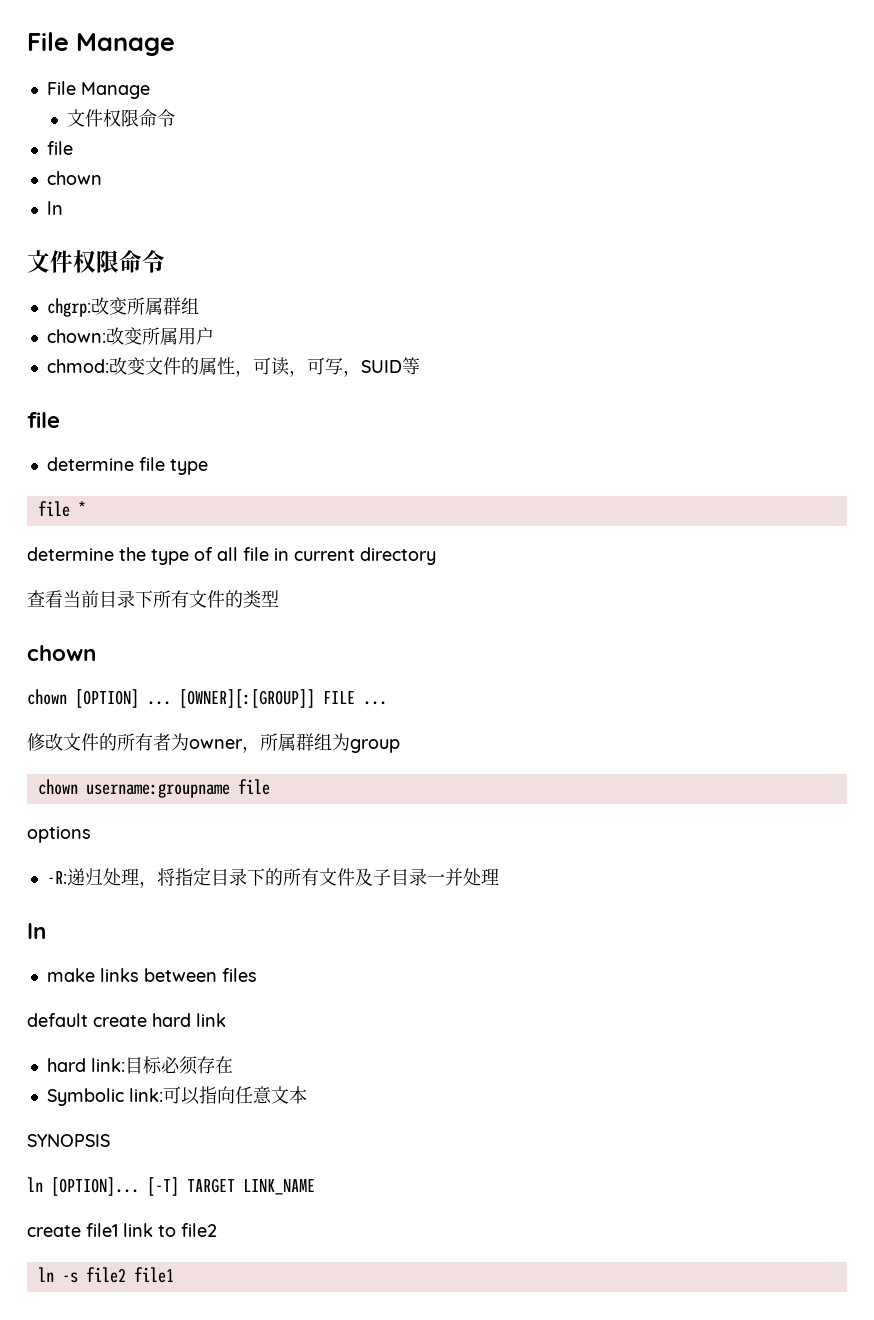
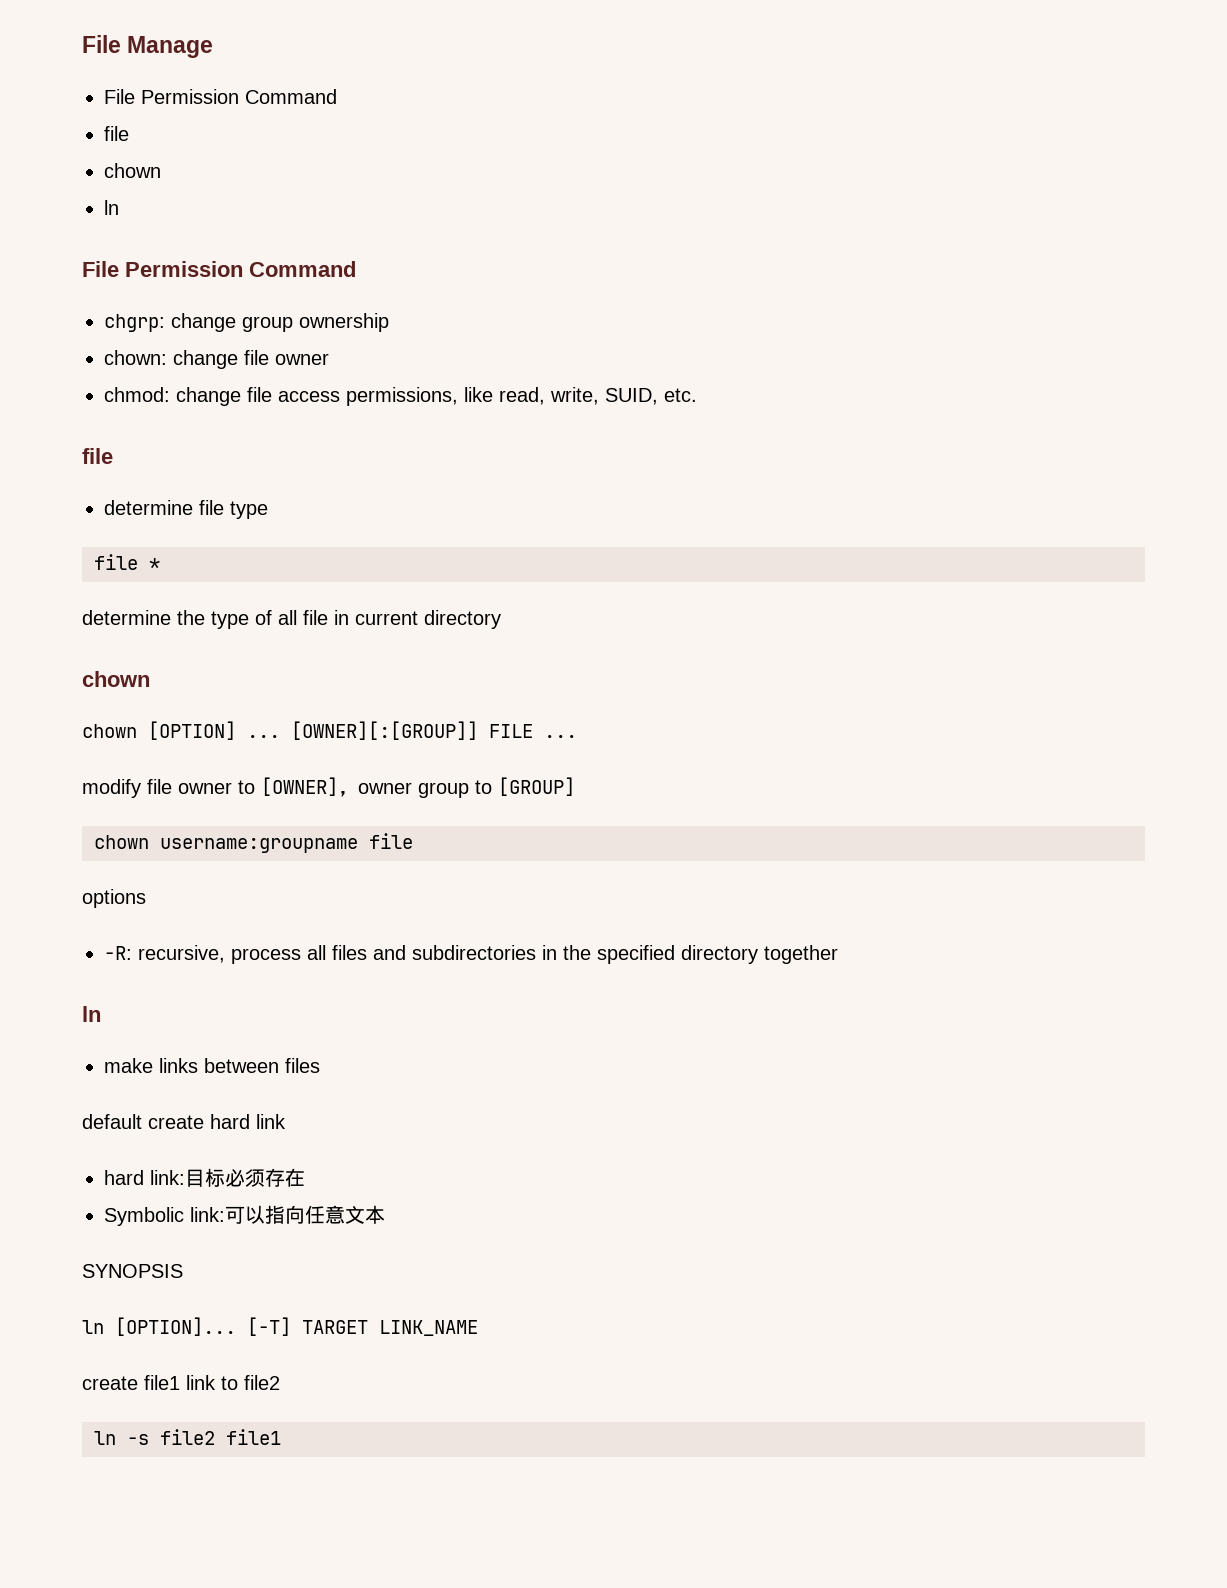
[80,82,150,99] [67,109,176,127] Manage // 文件权限命令 -> [141,89,337,104] Permission Command
[27,250,165,273] [46,297,199,317] [46,327,214,345] [46,357,420,377] 文件权限命令 // chgrp:改变所属群组 // chown:改变所属用户 // chmod:改变文件的属性，可读，可写，SUID等 -> [82,261,356,277] [104,313,389,332] [104,350,329,369] [104,387,697,406] File Permission Command // chgrp: change group ownership // chown: change file owner // chmod: change file access permissions, like read, write, SUID, etc.
[27,590,279,608] // 查看当前目录下所有文件的类型 -> (501, 619) none
[27,733,400,753] 修改文件的所有者为owner，所属群组为group -> [82,777,575,798] modify file owner to [OWNER]，owner group to [GROUP]
[66,867,499,888] 递归处理，将指定目录下的所有文件及子目录一并处理 -> [138,945,838,964] recursive, process all files and subdirectories in the specified directory together

